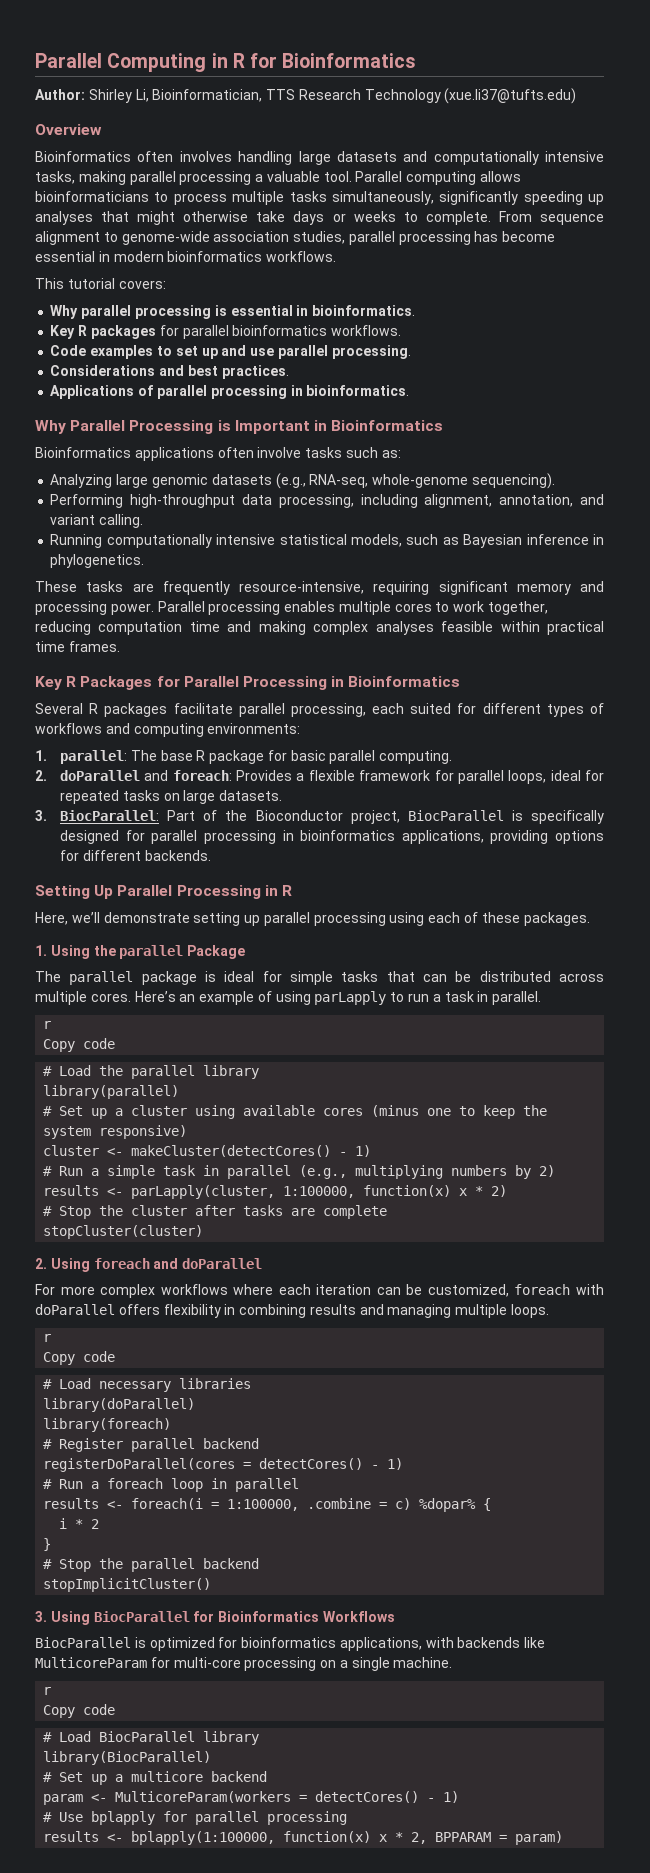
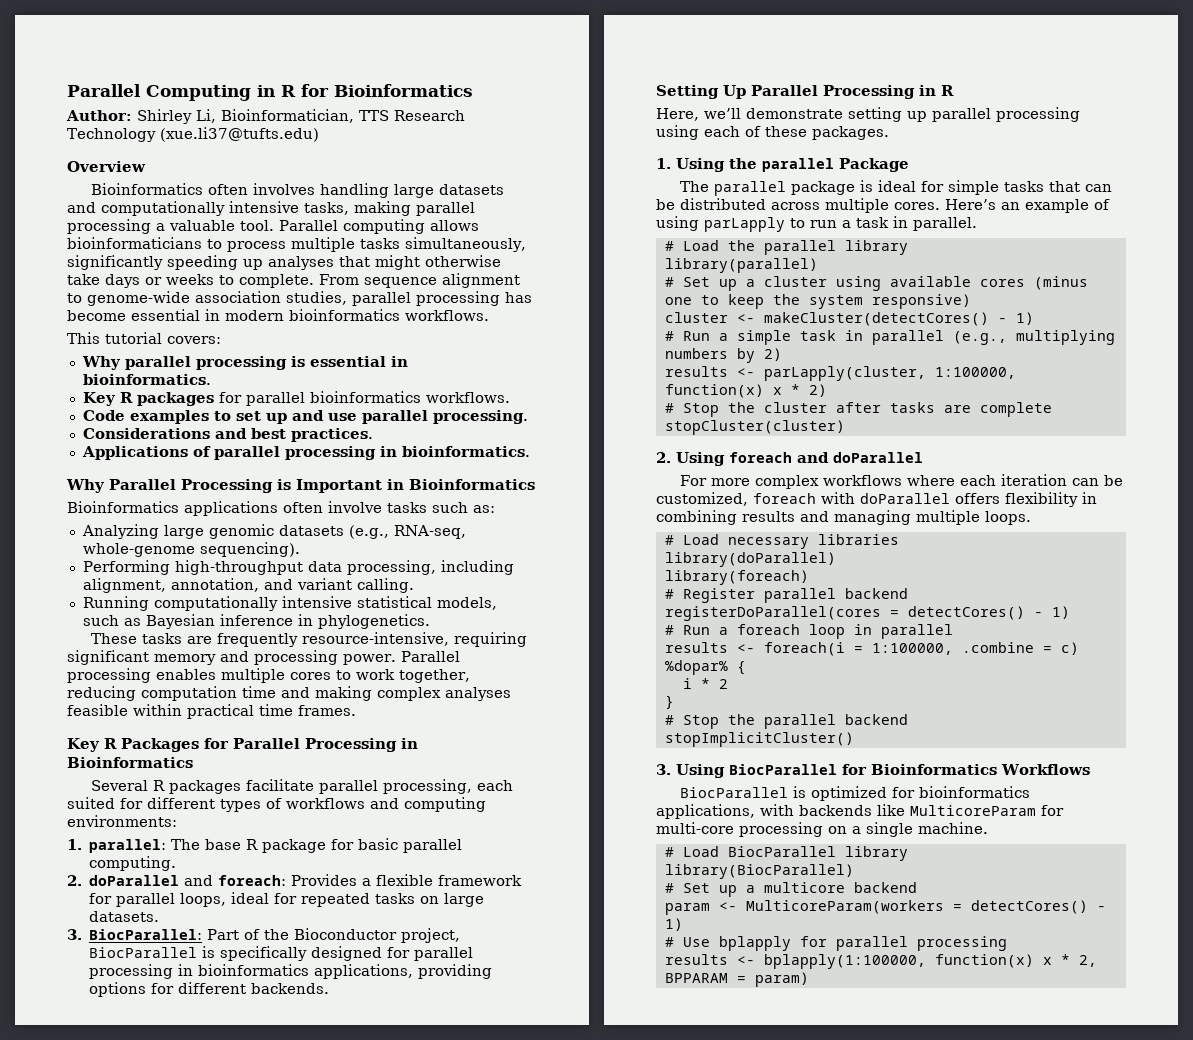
[43,1021,52,1029] [43,1038,116,1052] // r // Copy code -> (977, 224) none
[43,1334,52,1342] [43,1351,116,1365] // r // Copy code -> (1031, 518) none
[43,1687,52,1695] [43,1704,116,1718] // r // Copy code -> (988, 828) none

